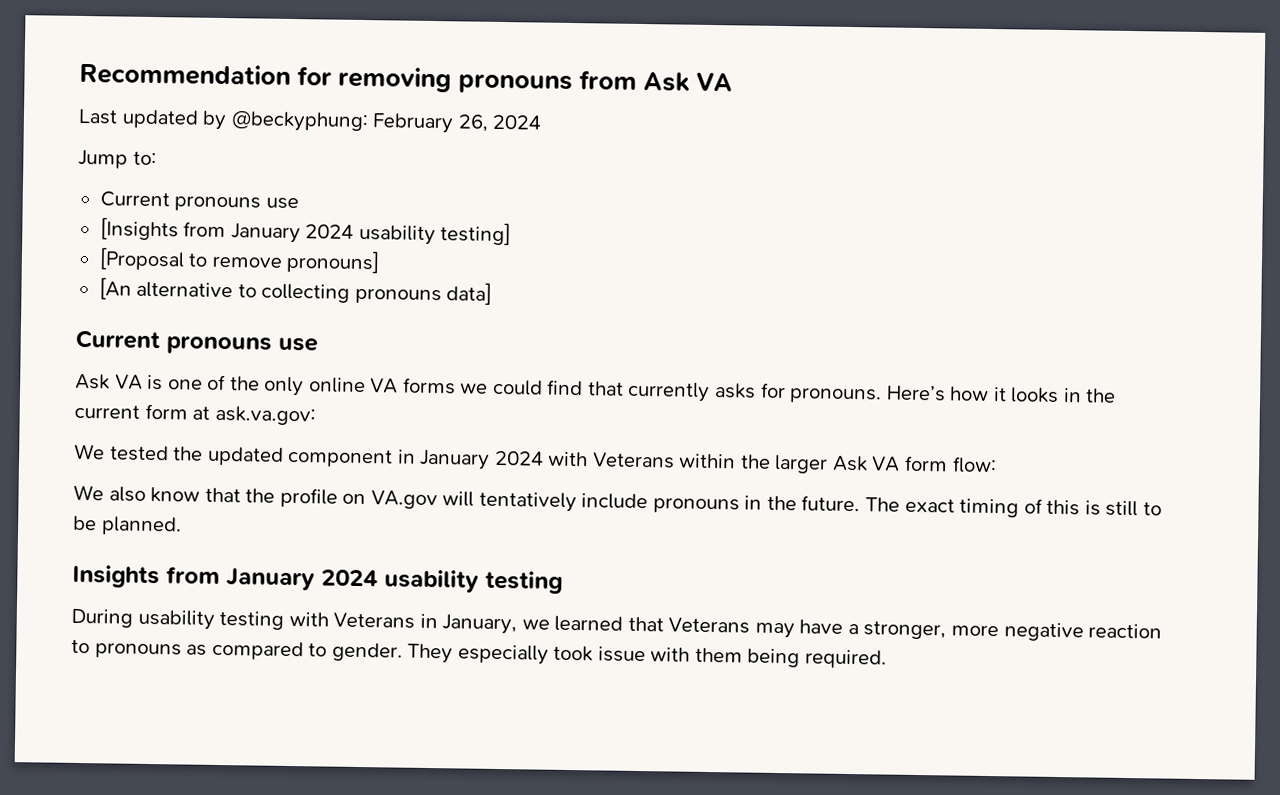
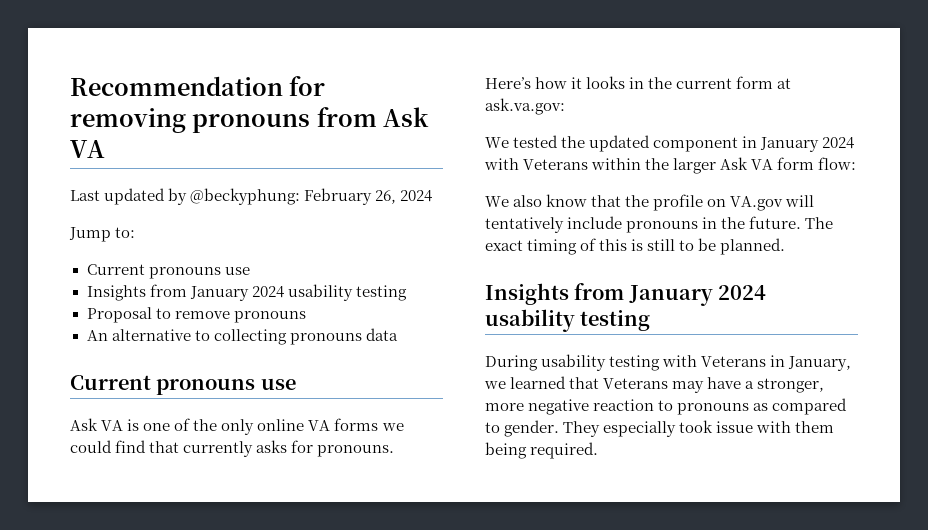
[99,217,512,246] [98,247,381,274] [98,277,132,300] [Insights from January 2024 usability testing] // [Proposal to remove pronouns] // [An -> [86,284,407,301] [86,307,306,323] [86,330,108,341] Insights from January 2024 usability testing // Proposal to remove pronouns // An
[446,282,493,305] data] -> [365,328,398,341] data

